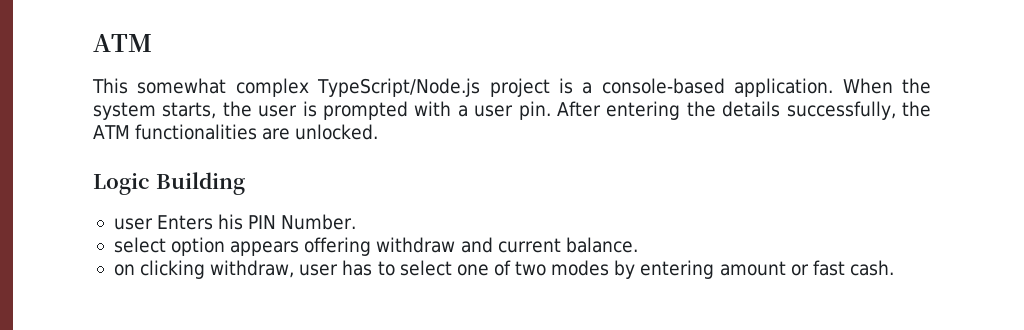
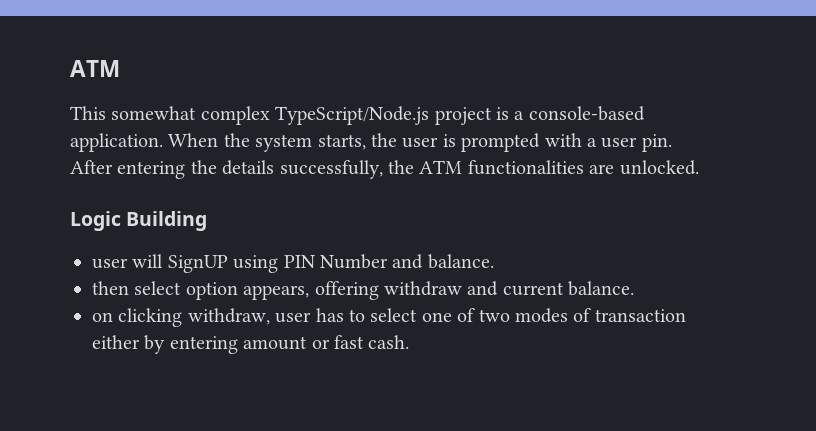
[157,214,357,230] Enters his PIN Number. // -> [132,254,494,273] [92,281,129,295] will SignUP using PIN Number and balance. // then
[230,241,300,256] appears -> [243,285,310,300] appears,
(610, 268) none -> [573,308,686,322] [92,335,140,349] of transaction either

